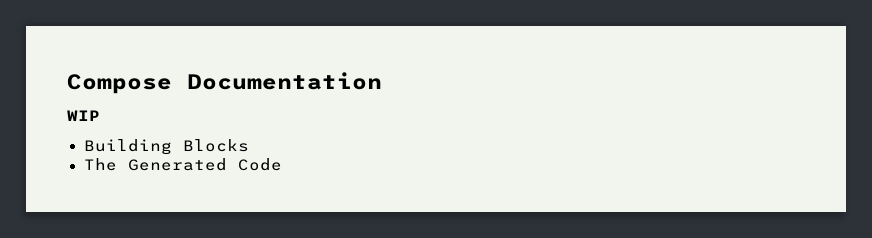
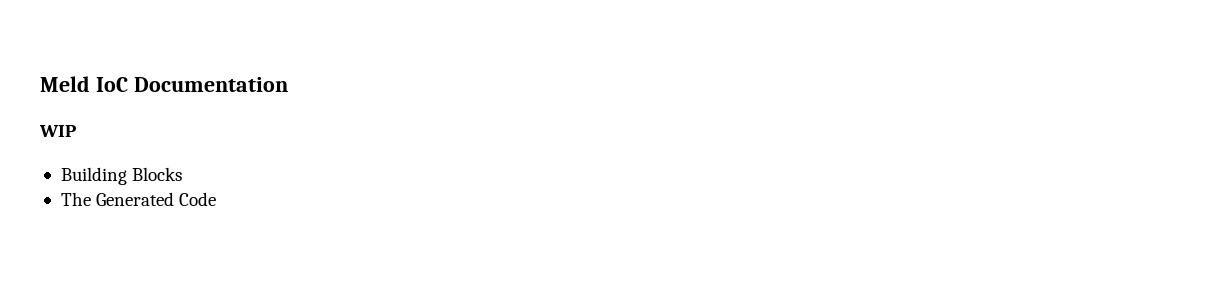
[67,74,172,94] Compose -> [40,76,128,92] Meld IoC

